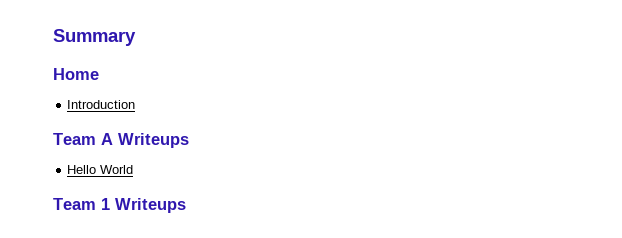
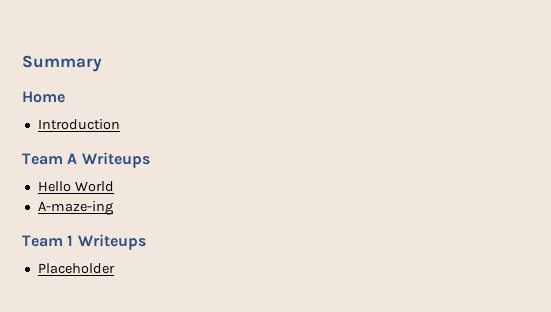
(134, 169) none -> [37,201,113,215] // A-maze-ing
(186, 205) none -> [37,263,115,274] // Placeholder

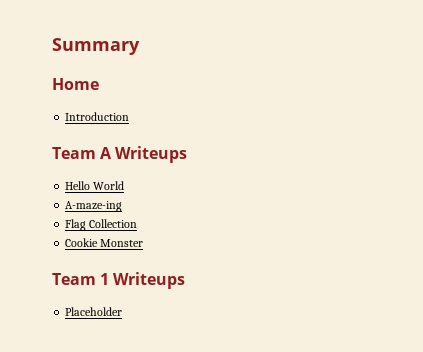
(113, 208) none -> [65,219,138,231] [65,238,144,247] // Flag Collection // Cookie Monster

